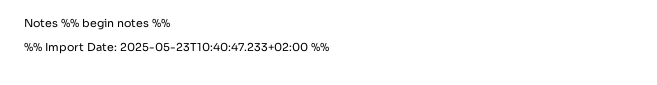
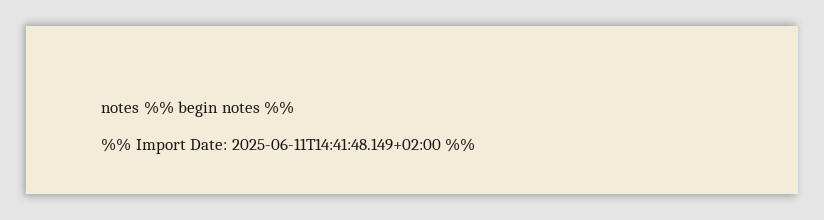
[24,18,58,28] Notes -> [101,103,139,113] notes
[120,42,308,52] 2025-05-23T10:40:47.233+02:00 -> [231,138,441,151] 2025-06-11T14:41:48.149+02:00

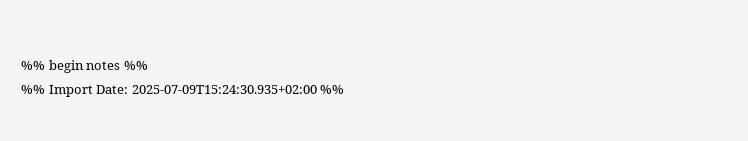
[101,103,139,113] notes -> (21, 65) none
[231,138,441,151] 2025-06-11T14:41:48.149+02:00 -> [131,85,317,94] 2025-07-09T15:24:30.935+02:00

